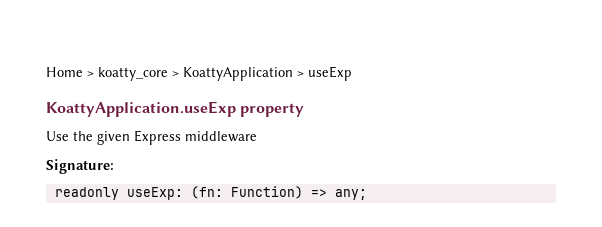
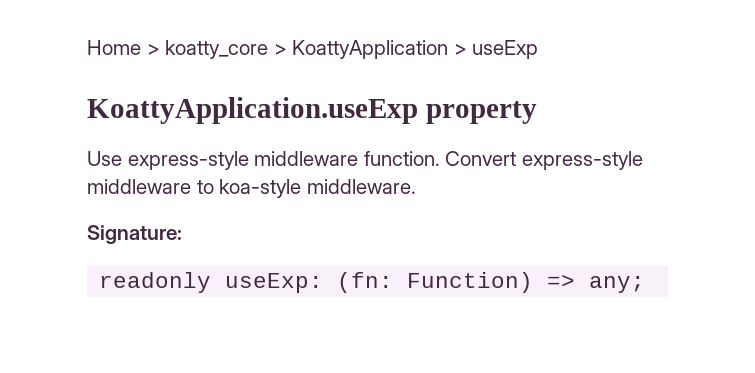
[73,130,257,145] the given Express middleware -> [127,151,643,170] [87,179,416,198] express-style middleware function. Convert express-style middleware to koa-style middleware.

